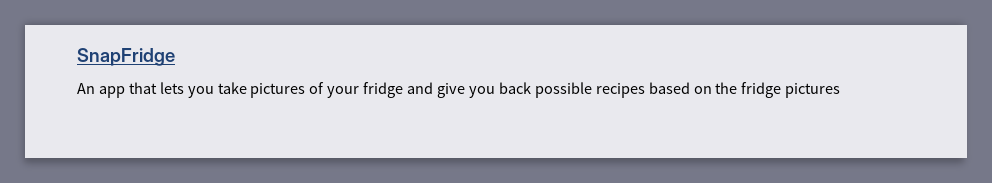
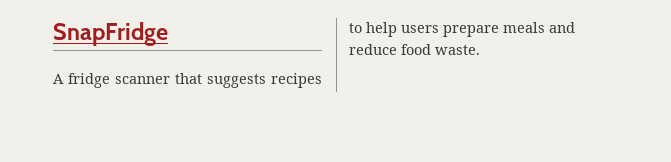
[77,82,841,98] An app that lets you take pictures of your fridge and give you back possible recipes based on the fridge pictures -> [53,73,322,88] [349,22,575,37] [349,44,480,55] A fridge scanner that suggests recipes to help users prepare meals and reduce food waste.

